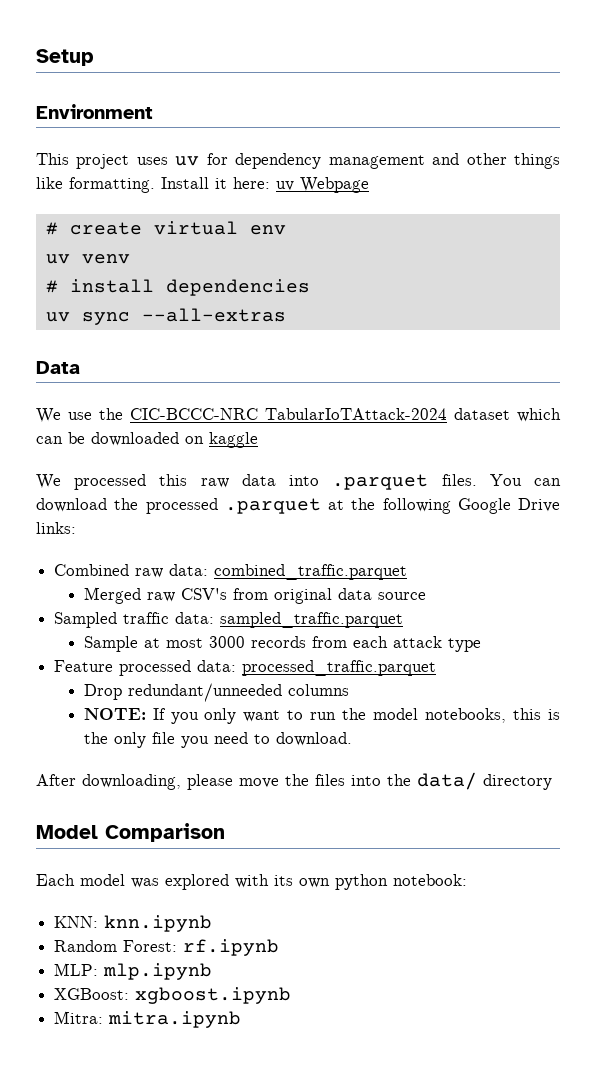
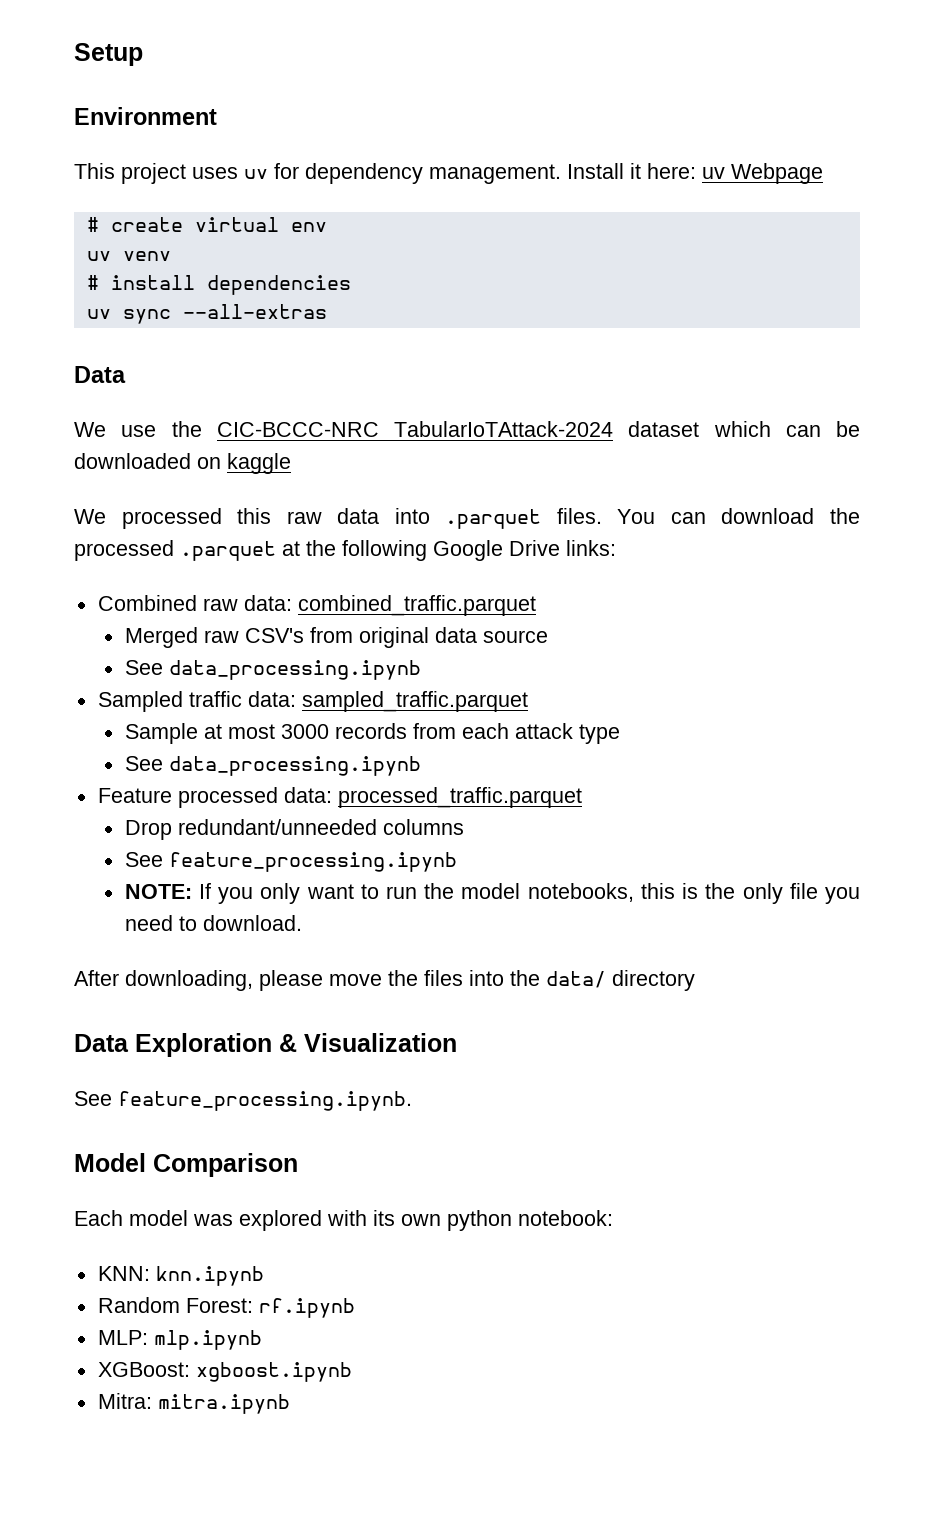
[328,153,561,169] [36,177,155,193] management and other things like formatting. -> [429,164,561,184] management.
(426, 596) none -> [124,660,421,680] // See data_processing.ipynb
(481, 645) none -> [124,756,421,776] // See data_processing.ipynb
(349, 690) none -> [124,852,457,872] // See feature_processing.ipynb
(552, 782) none -> [74,1033,457,1057] [74,1091,412,1111] // Data Exploration & Visualization // See feature_processing.ipynb.

